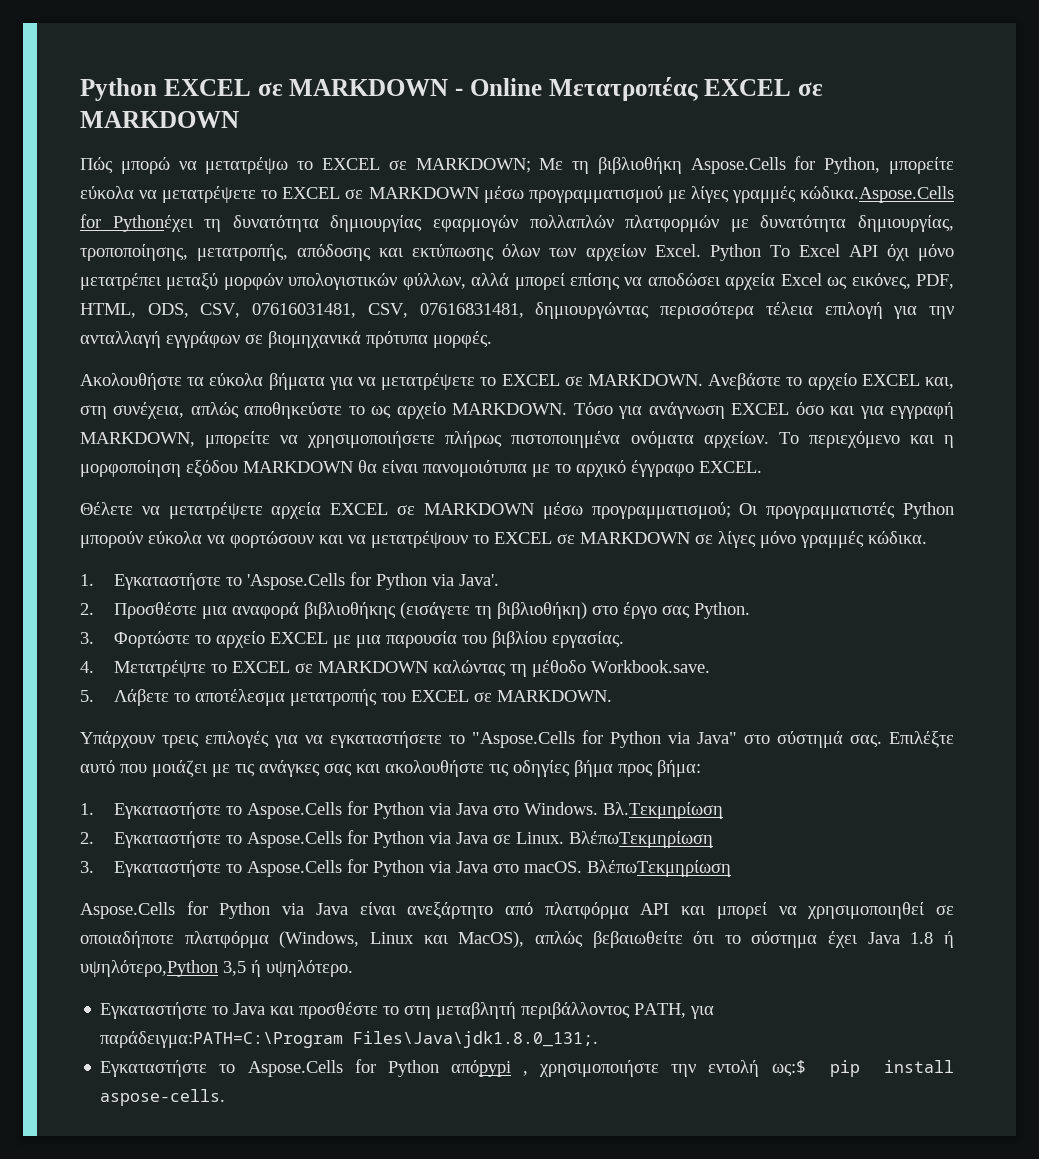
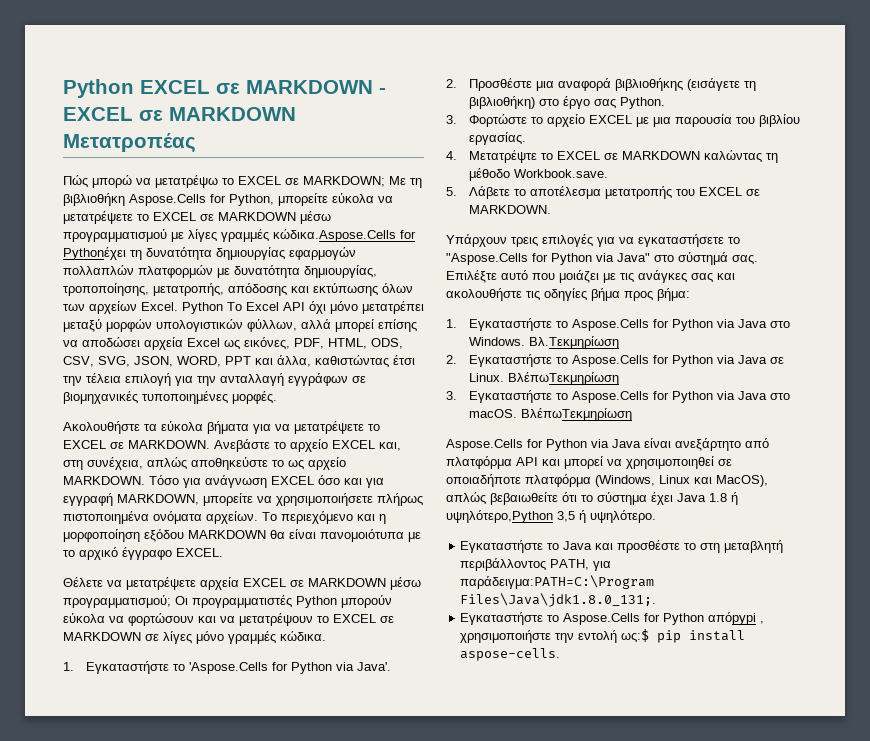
[469,77,823,101] [80,111,239,128] Online Μετατροπέας EXCEL σε MARKDOWN -> [63,107,296,121] [63,133,196,153] EXCEL σε MARKDOWN Μετατροπέας
[252,302,755,319] 07616031481, CSV, 07616831481, δημιουργώντας περισσότερα -> [98,355,415,368] [63,376,82,386] SVG, JSON, WORD, PPT και άλλα, καθιστώντας έτσι την
[268,331,428,348] βιομηχανικά πρότυπα -> [63,391,228,404] βιομηχανικές τυποποιημένες

